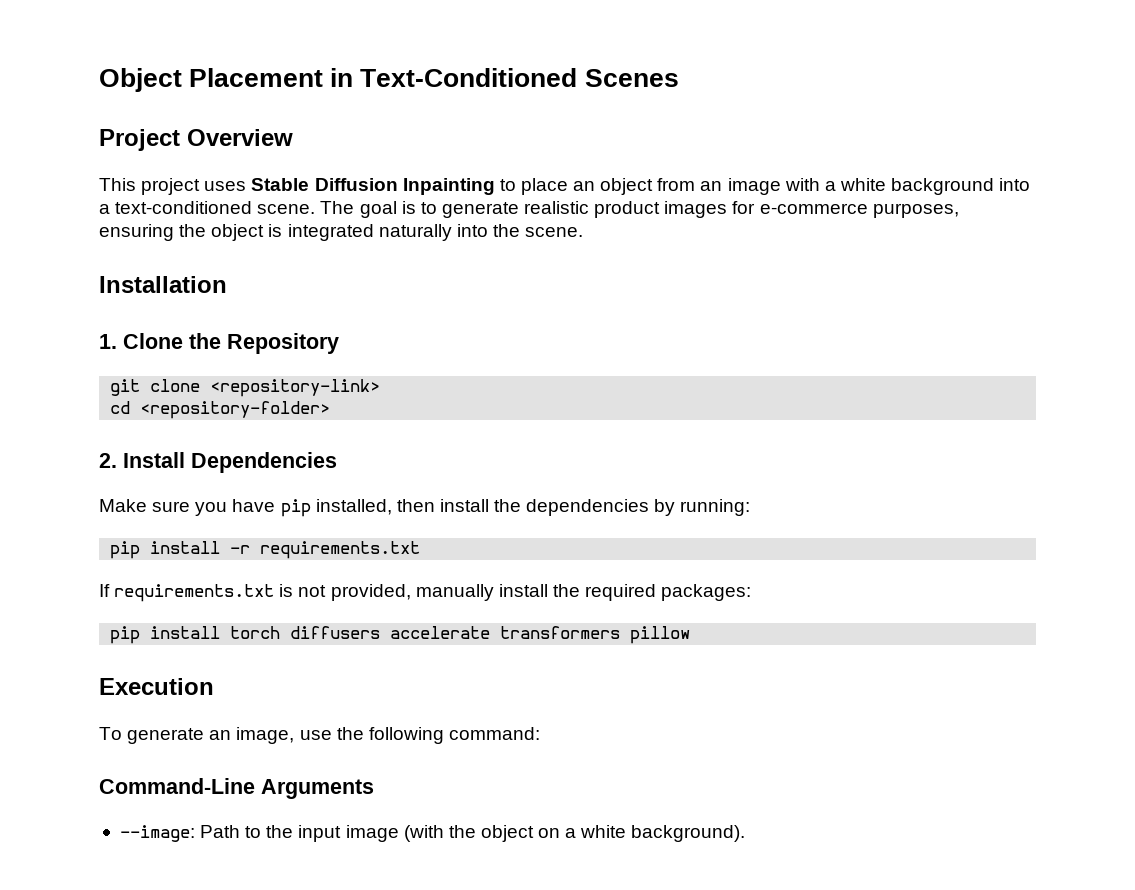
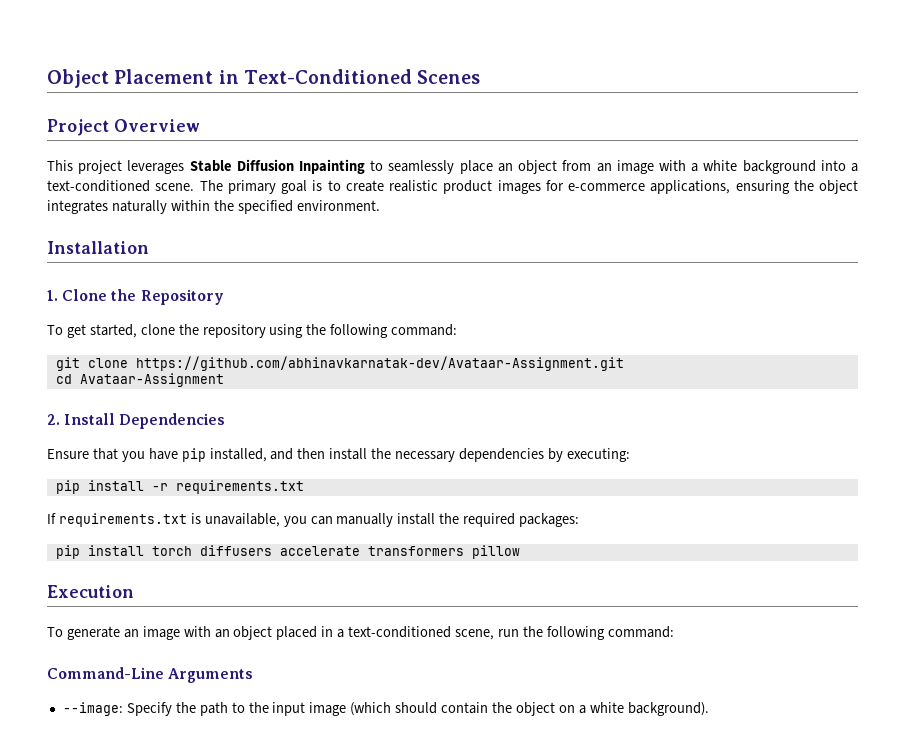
[204,181,247,191] uses -> [127,160,185,174] leverages
(516, 185) none -> [388,160,455,174] seamlessly
(355, 207) none -> [227,180,276,194] primary
[441,202,519,218] generate -> [345,180,384,192] create
[872,203,959,218] purposes, -> [650,180,731,194] applications,
[268,224,584,241] is integrated naturally into the scene. -> [47,200,380,214] integrates naturally within the specified environment.
(339, 343) none -> [47,324,458,338] // To get started, clone the repository using the following command:
[210,379,381,397] <repository-link> -> [135,356,624,371] https://github.com/abhinavkarnatak-dev/Avataar-Assignment.git
[140,401,331,419] <repository-folder> -> [79,373,224,387] Avataar-Assignment
[99,499,191,512] Make sure -> [47,448,118,460] Ensure that
(392, 507) none -> [270,448,294,460] and
(522, 505) none -> [395,451,456,462] necessary
[680,499,751,516] running: -> [566,448,630,462] executing:
[298,584,411,601] not provided, -> [204,513,333,527] unavailable, you can
[236,727,332,744] image, use -> [142,626,519,640] image with an object placed in a text-conditioned scene, run
[200,825,241,838] Path -> [126,702,228,716] Specify the path
[403,825,444,842] (with -> [350,702,489,716] (which should contain

